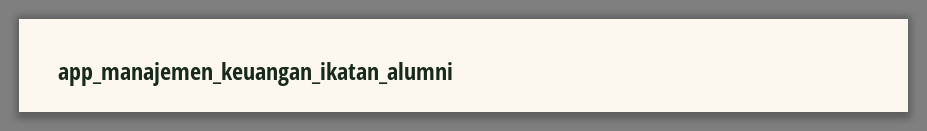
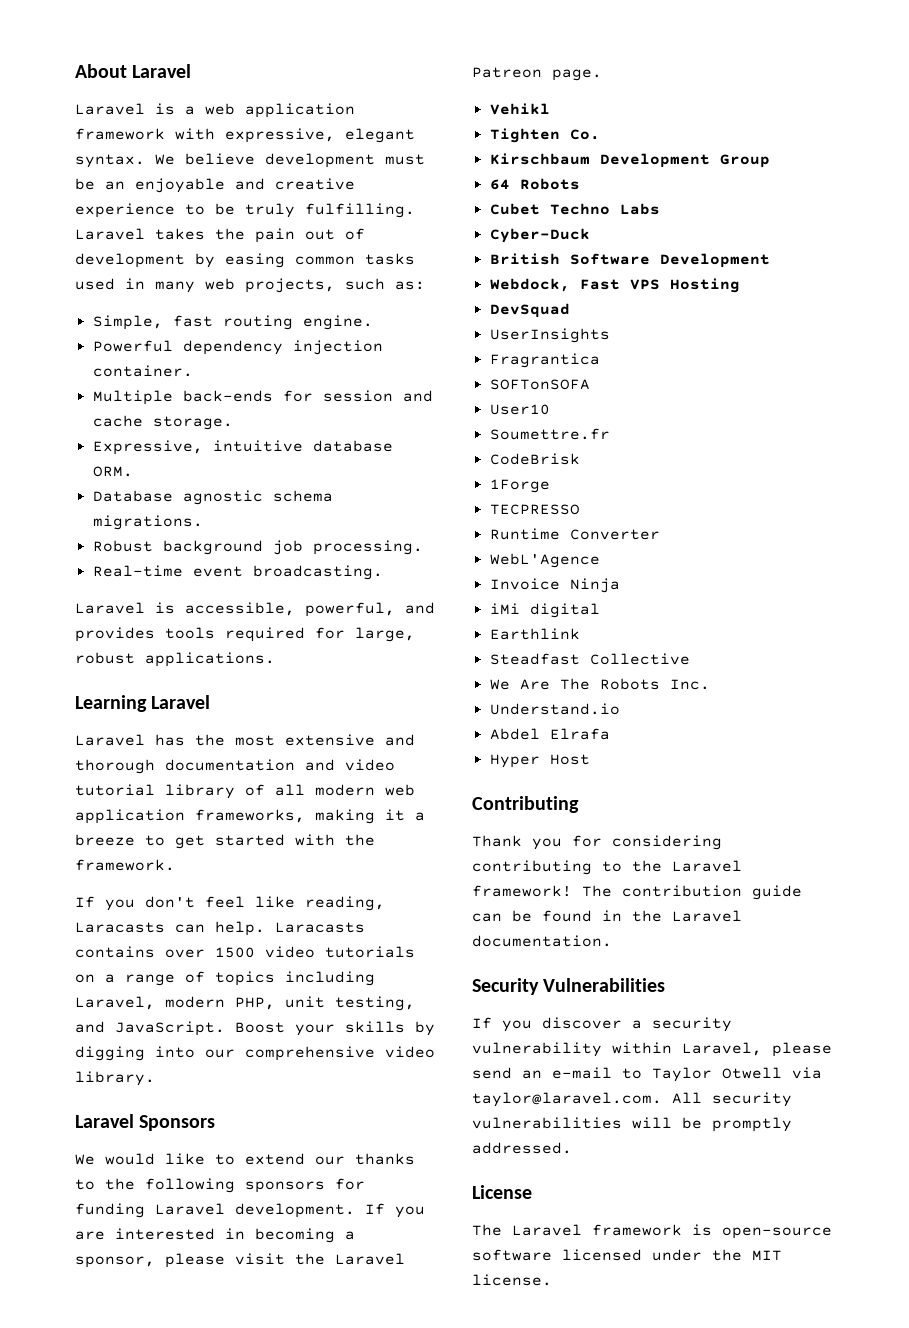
[58,62,453,86] app_manajemen_keuangan_ikatan_alumni -> [75,64,192,78] [75,103,355,118] [75,128,415,143] [75,153,425,168] [75,178,355,193] [75,203,415,218] [75,228,365,243] [75,253,415,268] [75,278,425,293] [92,315,373,330] [92,340,383,355] [92,365,193,377] [92,390,433,405] [92,415,233,430] [92,440,393,455] [92,466,133,477] [92,490,333,505] [92,515,203,530] [92,540,423,555] [92,565,383,580] [75,602,435,617] [75,627,415,642] [75,652,275,667] [75,695,211,712] [75,734,415,746] [75,759,395,774] [75,784,415,799] [75,809,425,824] [75,834,375,849] [75,859,175,871] [75,896,385,911] [75,921,365,936] [75,946,415,958] [75,971,375,986] [75,996,415,1011] [75,1021,435,1036] [75,1046,435,1061] [75,1071,155,1086] [75,1114,216,1131] [75,1153,415,1165] [75,1178,365,1193] [75,1203,425,1218] [75,1228,355,1243] [75,1253,405,1268] [472,67,602,81] [489,103,550,115] [489,128,600,143] [489,153,770,168] [489,178,580,190] [489,203,660,215] [489,228,590,243] [489,253,770,268] [489,278,740,293] [489,303,570,318] [489,328,610,343] [489,353,600,368] [489,379,590,390] [489,404,550,415] [489,428,610,440] [489,453,580,465] [489,479,550,493] [489,504,580,515] [489,528,660,540] [489,553,600,568] [489,578,620,593] [489,603,600,618] [489,628,580,640] [489,653,690,665] [489,678,710,690] [489,703,620,715] [489,728,610,740] [489,754,590,768] [472,796,579,813] [472,835,722,850] [472,860,742,875] [472,885,802,900] [472,910,742,922] [472,935,612,947] [472,978,666,995] [472,1017,732,1032] [472,1042,832,1057] [472,1067,822,1082] [472,1092,792,1107] [472,1117,792,1132] [472,1142,572,1154] [472,1185,532,1199] [472,1224,832,1239] [472,1249,782,1261] [472,1274,552,1286] About Laravel // Laravel is a web application framework with expressive, elegant syntax. We believe development must be an enjoyable and creative experience to be truly fulfilling. Laravel takes the pain out of development by easing common tasks used in many web projects, such as: // Simple, fast routing engine. // Powerful dependency injection container. // Multiple back-ends for session and cache storage. // Expressive, intuitive database ORM. // Database agnostic schema migrations. // Robust background job processing. // Real-time event broadcasting. // Laravel is accessible, powerful, and provides tools required for large, robust applications. // Learning Laravel // Laravel has the most extensive and thorough documentation and video tutorial library of all modern web application frameworks, making it a breeze to get started with the framework. // If you don't feel like reading, Laracasts can help. Laracasts contains over 1500 video tutorials on a range of topics including Laravel, modern PHP, unit testing, and JavaScript. Boost your skills by digging into our comprehensive video library. // Laravel Sponsors // We would like to extend our thanks to the following sponsors for funding Laravel development. If you are interested in becoming a sponsor, please visit the Laravel Patreon page. // Vehikl // Tighten Co. // Kirschbaum Development Group // 64 Robots // Cubet Techno Labs // Cyber-Duck // British Software Development // Webdock, Fast VPS Hosting // DevSquad // UserInsights // Fragrantica // SOFTonSOFA // User10 // Soumettre.fr // CodeBrisk // 1Forge // TECPRESSO // Runtime Converter // WebL'Agence // Invoice Ninja // iMi digital // Earthlink // Steadfast Collective // We Are The Robots Inc. // Understand.io // Abdel Elrafa // Hyper Host // Contributing // Thank you for considering contributing to the Laravel framework! The contribution guide can be found in the Laravel documentation. // Security Vulnerabilities // If you discover a security vulnerability within Laravel, please send an e-mail to Taylor Otwell via taylor@laravel.com. All security vulnerabilities will be promptly addressed. // License // The Laravel framework is open-source software licensed under the MIT license.

